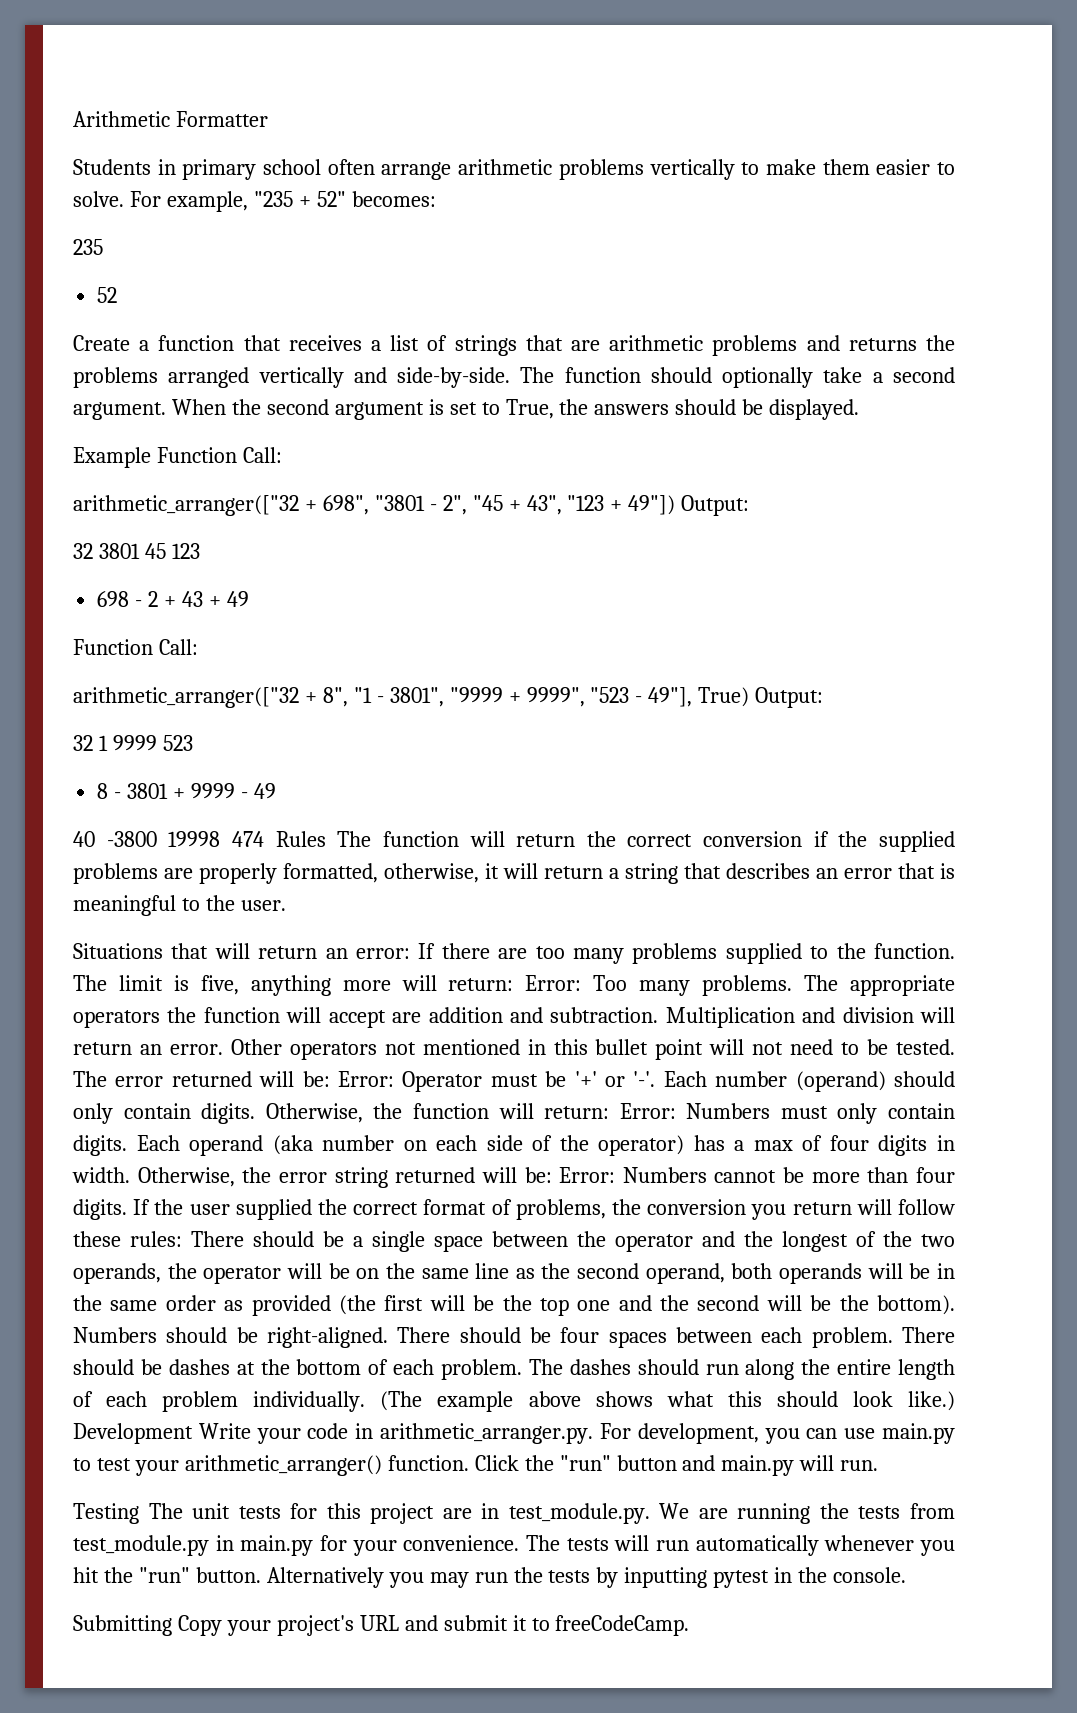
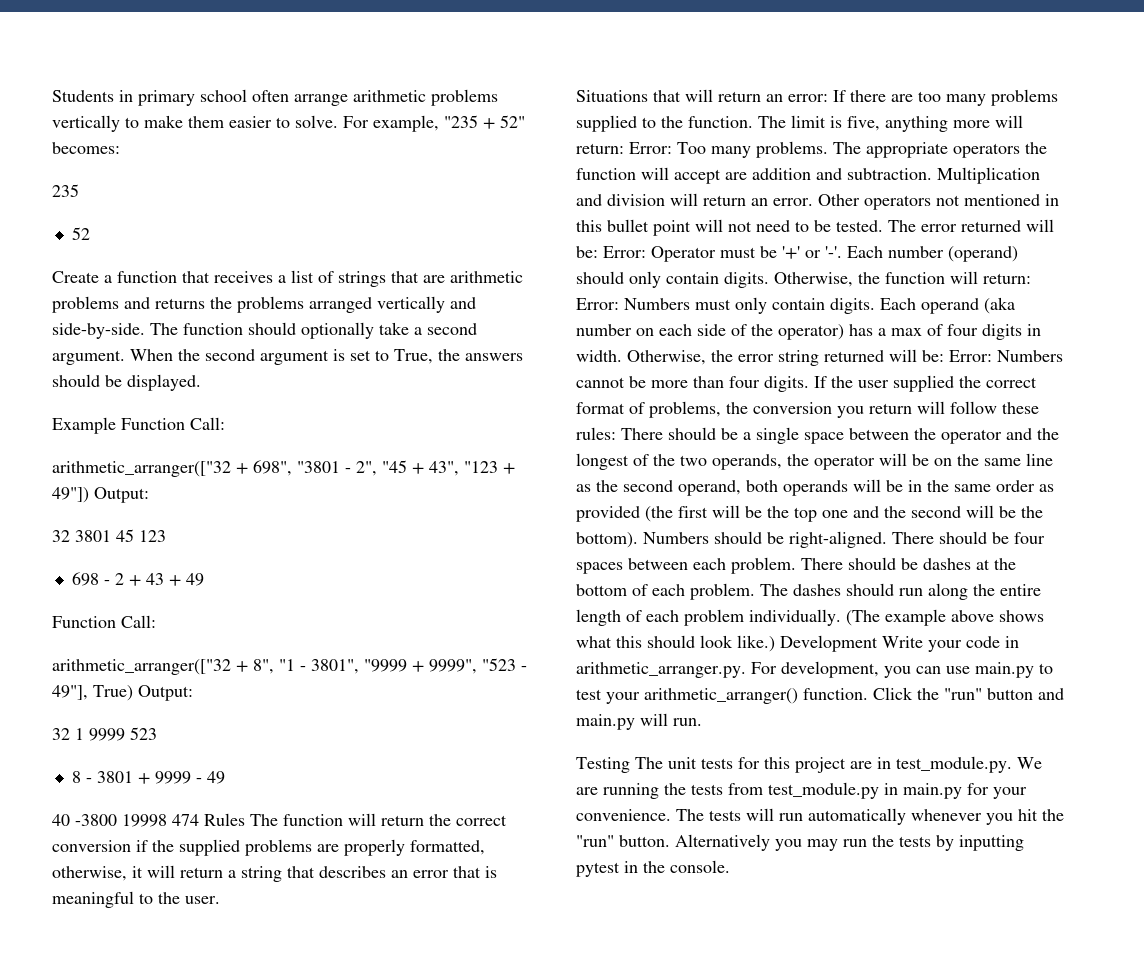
[73,111,268,127] Arithmetic Formatter // -> (52, 96) none
[73,1615,690,1636] // Submitting Copy your project's URL and submit it to freeCodeCamp. -> (730, 866) none

